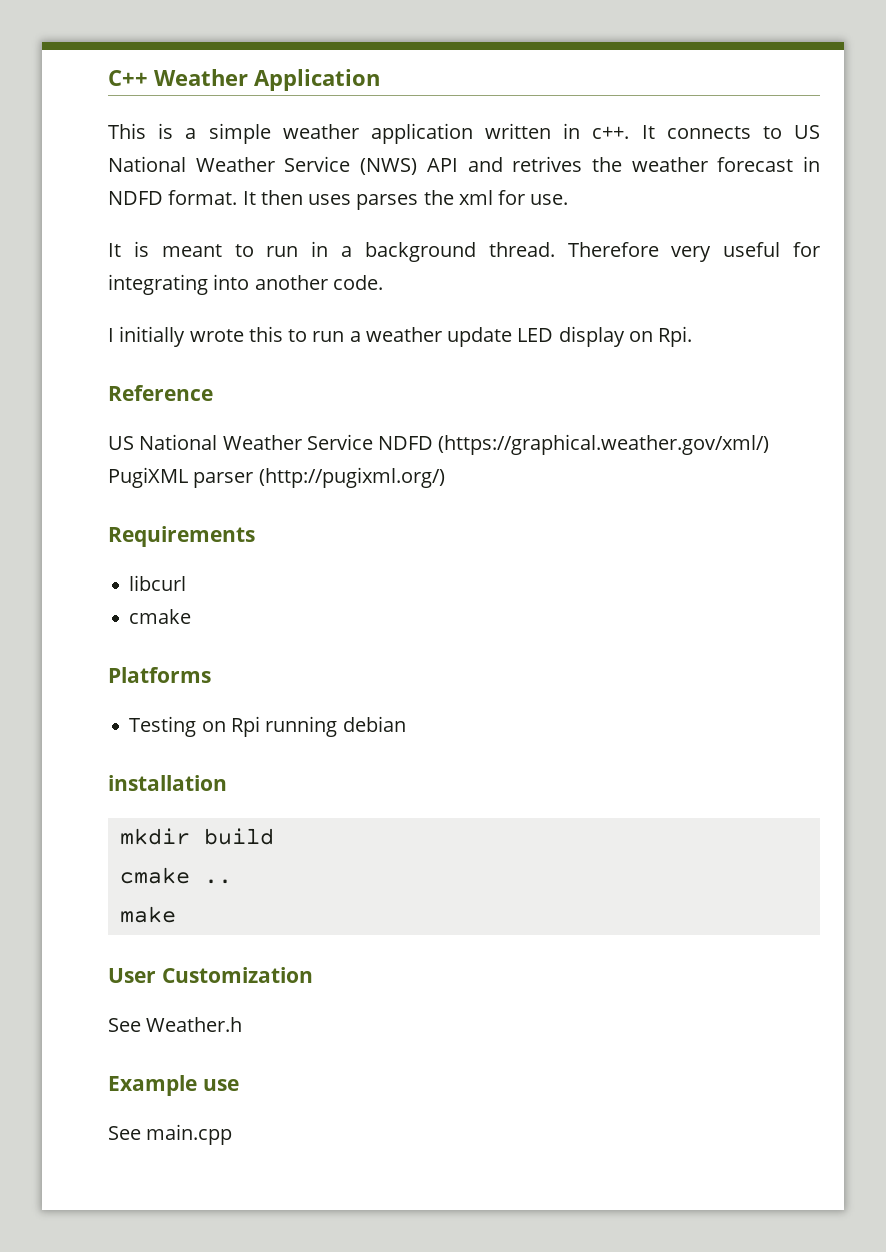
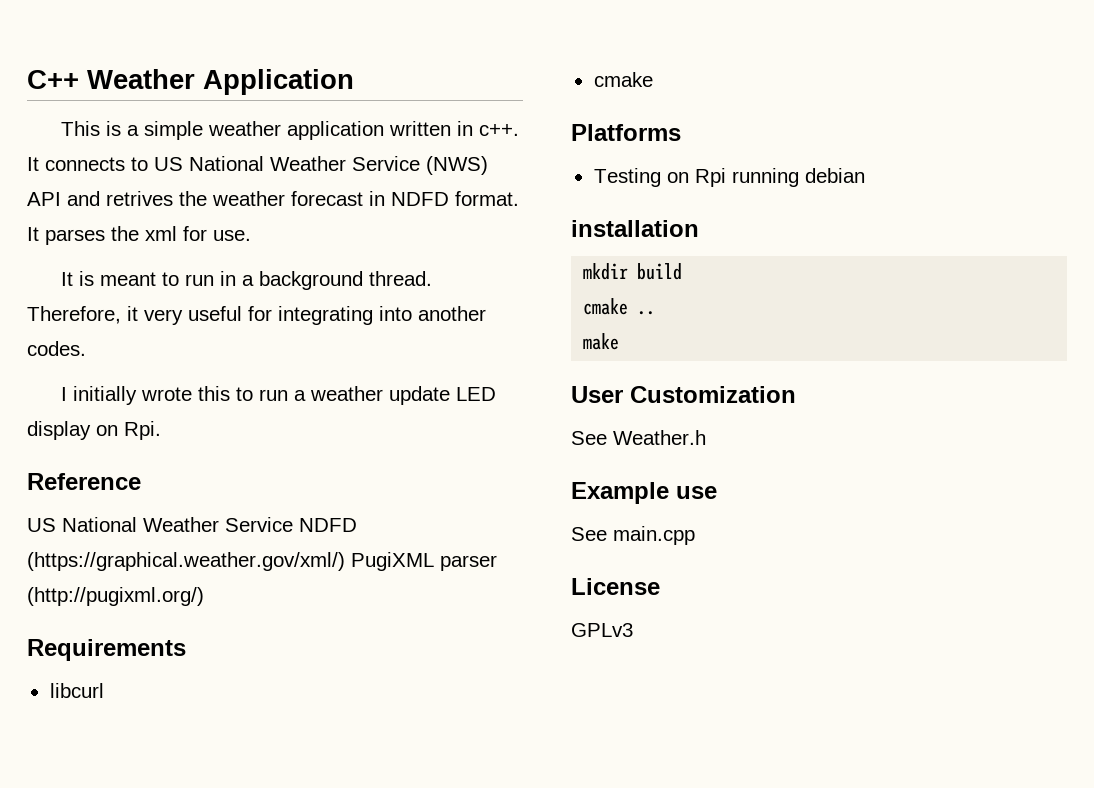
[260,190,352,205] then uses -> (39, 234) none
[567,242,659,257] Therefore -> [27,306,138,324] Therefore, it
[332,275,383,290] code. -> [27,341,86,356] codes.
(233, 1134) none -> [571,578,660,595] [571,623,633,637] // License // GPLv3

